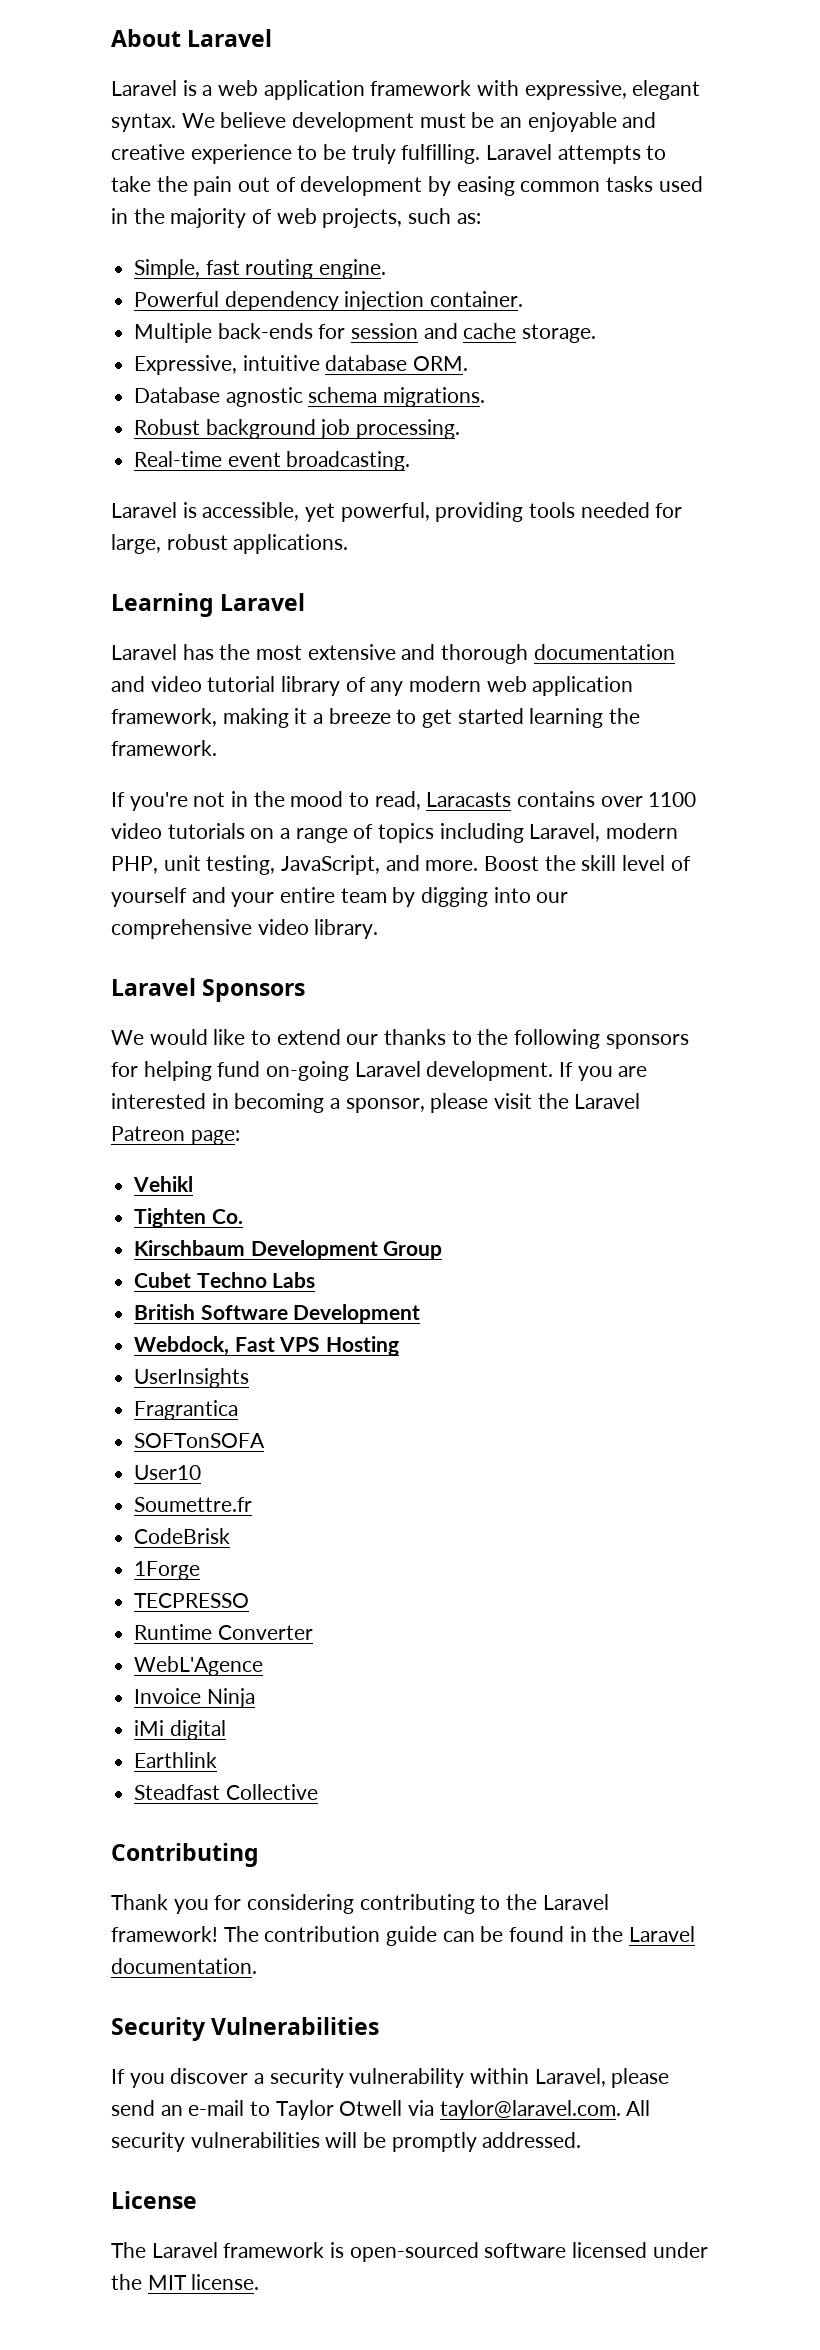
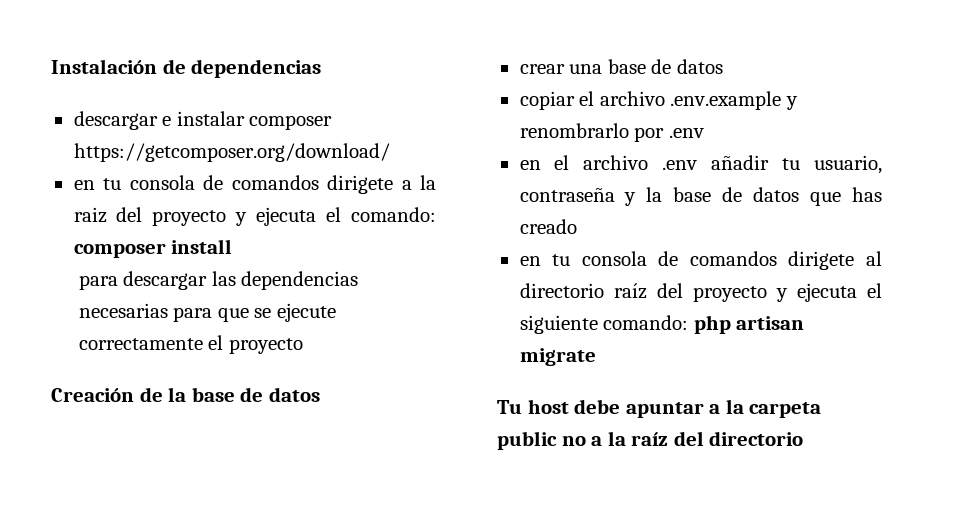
[111,29,273,47] [111,80,701,100] [111,112,657,132] [111,144,667,164] [111,176,703,196] [111,208,481,228] [134,259,387,279] [134,291,524,311] [134,323,597,343] [134,355,469,375] [134,387,486,407] [134,419,461,439] [134,451,411,471] [111,502,683,522] [111,534,349,554] [111,593,306,617] [111,644,675,664] [111,676,634,696] [111,708,641,728] [111,740,217,756] [111,791,697,811] [111,823,679,843] [111,855,691,875] [111,887,569,907] [111,919,379,939] [111,978,306,1002] [111,1029,689,1049] [111,1061,648,1081] [111,1093,641,1113] [111,1126,240,1145] [133,1176,194,1192] [134,1208,243,1228] [134,1240,443,1260] [134,1272,316,1288] [134,1304,421,1324] [134,1336,400,1356] [134,1368,250,1388] [134,1400,239,1420] [134,1433,266,1448] [134,1465,202,1480] [134,1497,253,1512] [134,1528,231,1544] [134,1561,201,1580] [134,1593,250,1608] [134,1624,313,1640] [134,1656,264,1676] [134,1688,255,1708] [134,1720,226,1740] [134,1752,218,1768] [134,1784,318,1800] [111,1843,259,1867] [111,1894,609,1914] [111,1926,696,1946] [111,1958,257,1974] [111,2017,380,2041] [111,2068,670,2088] [111,2100,651,2120] [111,2132,582,2152] [111,2191,197,2209] [111,2242,708,2262] [111,2274,260,2290] About Laravel // Laravel is a web application framework with expressive, elegant syntax. We believe development must be an enjoyable and creative experience to be truly fulfilling. Laravel attempts to take the pain out of development by easing common tasks used in the majority of web projects, such as: // Simple, fast routing engine. // Powerful dependency injection container. // Multiple back-ends for session and cache storage. // Expressive, intuitive database ORM. // Database agnostic schema migrations. // Robust background job processing. // Real-time event broadcasting. // Laravel is accessible, yet powerful, providing tools needed for large, robust applications. // Learning Laravel // Laravel has the most extensive and thorough documentation and video tutorial library of any modern web application framework, making it a breeze to get started learning the framework. // If you're not in the mood to read, Laracasts contains over 1100 video tutorials on a range of topics including Laravel, modern PHP, unit testing, JavaScript, and more. Boost the skill level of yourself and your entire team by digging into our comprehensive video library. // Laravel Sponsors // We would like to extend our thanks to the following sponsors for helping fund on-going Laravel development. If you are interested in becoming a sponsor, please visit the Laravel Patreon page: // Vehikl // Tighten Co. // Kirschbaum Development Group // Cubet Techno Labs // British Software Development // Webdock, Fast VPS Hosting // UserInsights // Fragrantica // SOFTonSOFA // User10 // Soumettre.fr // CodeBrisk // 1Forge // TECPRESSO // Runtime Converter // WebL'Agence // Invoice Ninja // iMi digital // Earthlink // Steadfast Collective // Contributing // Thank you for considering contributing to the Laravel framework! The contribution guide can be found in the Laravel documentation. // Security Vulnerabilities // If you discover a security vulnerability within Laravel, please send an e-mail to Taylor Otwell via taylor@laravel.com. All security vulnerabilities will be promptly addressed. // License // The Laravel framework is open-sourced software licensed under the MIT license. -> [51,59,322,78] [73,111,333,130] [73,143,390,162] [73,175,436,194] [73,207,437,226] [73,239,233,258] [78,271,359,290] [78,303,336,322] [78,335,303,354] [51,387,320,402] [519,59,723,74] [519,91,798,110] [519,123,704,142] [519,155,882,174] [519,187,882,206] [519,219,577,234] [519,251,882,270] [519,283,882,302] [519,315,805,334] [519,348,596,366] [497,399,822,418] [497,431,804,450] Instalación de dependencias // descargar e instalar composer https://getcomposer.org/download/ // en tu consola de comandos dirigete a la raiz del proyecto y ejecuta el comando: composer install // para descargar las dependencias necesarias para que se ejecute correctamente el proyecto // Creación de la base de datos // crear una base de datos // copiar el archivo .env.example y renombrarlo por .env // en el archivo .env añadir tu usuario, contraseña y la base de datos que has creado // en tu consola de comandos dirigete al directorio raíz del proyecto y ejecuta el siguiente comando: php artisan migrate // Tu host debe apuntar a la carpeta public no a la raíz del directorio

